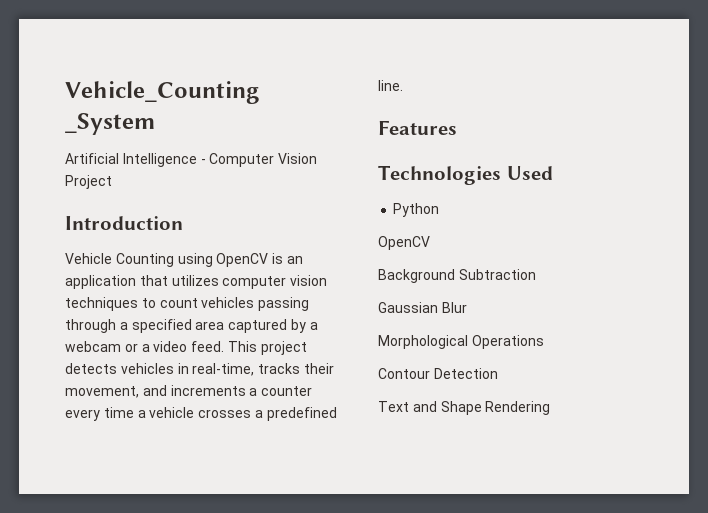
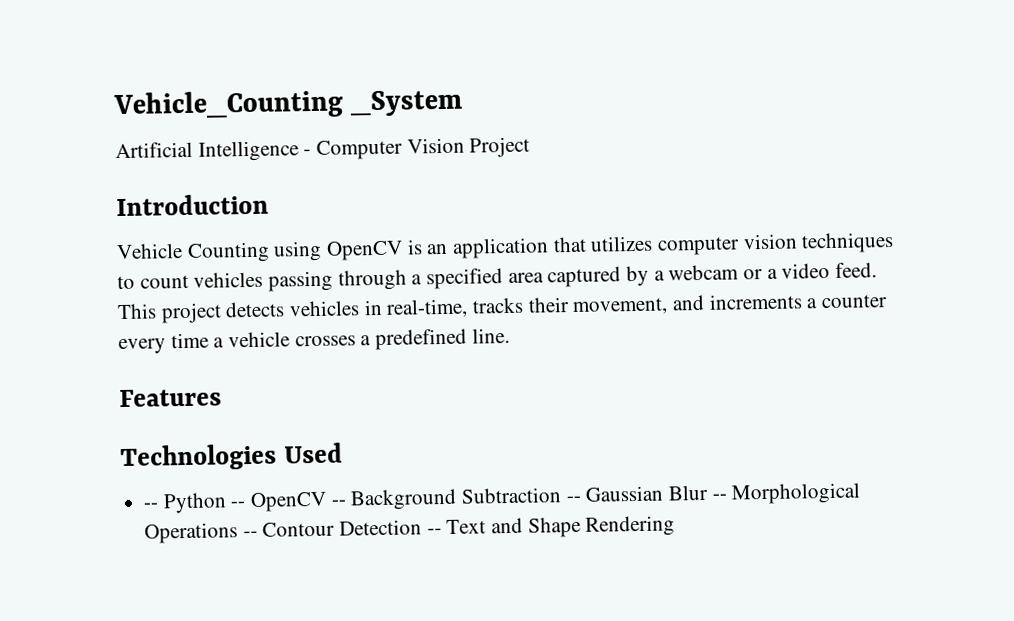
(553, 173) none -> [143,502,160,509] --
[378,236,430,250] // OpenCV // -> [230,491,347,512] -- OpenCV --
(536, 274) // -> [565,495,581,503] --
(467, 307) // -> [711,493,727,500] --
(544, 342) // -> [242,530,258,538] --
(498, 373) // -> [426,528,442,535] --

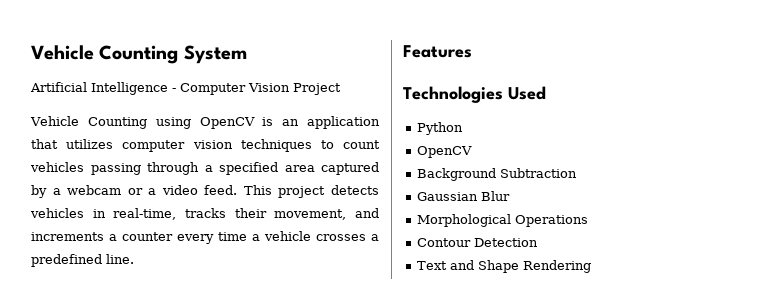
[113,89,463,121] Vehicle_Counting _System -> [31,45,247,64] Vehicle Counting System
[116,193,269,217] // Introduction -> (341, 89) none
[143,502,160,509] -- -> (546, 93) none
[230,491,347,512] -- OpenCV -- -> [417,146,473,158] // OpenCV //
[565,495,581,503] -- -> (578, 173) //
[711,493,727,500] -- -> (511, 196) //
[242,530,258,538] -- -> (589, 221) //
[426,528,442,535] -- -> (539, 242) //

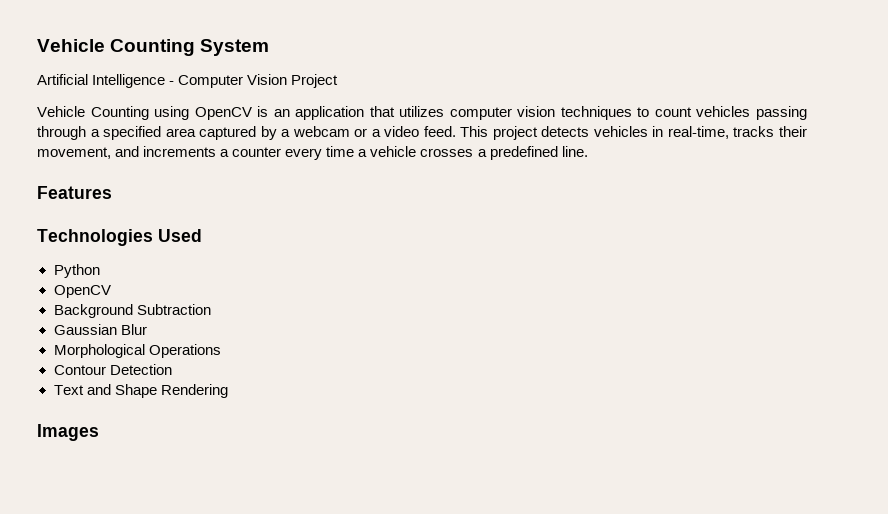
(592, 266) none -> [37,424,99,441] // Images

